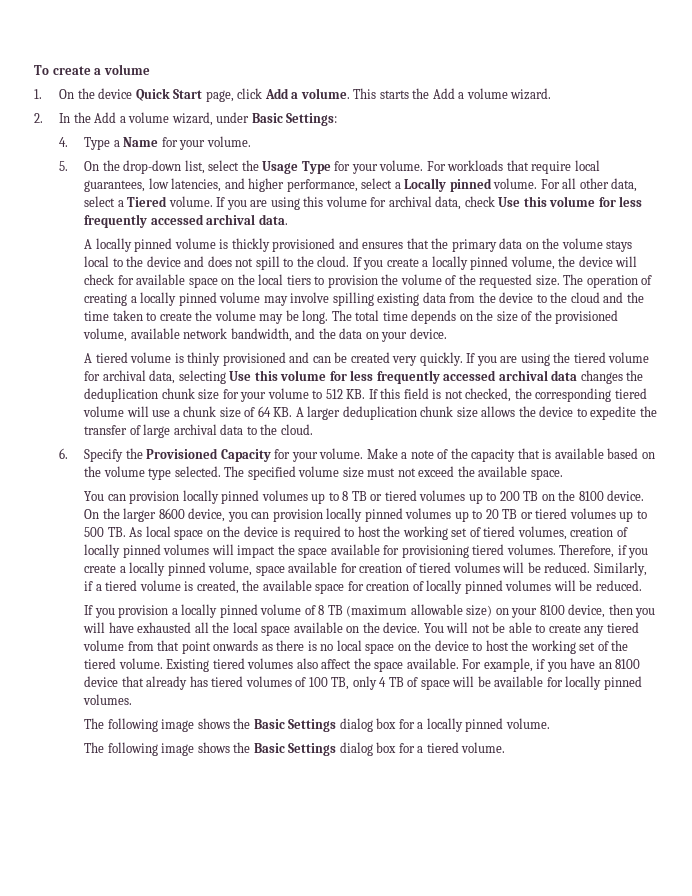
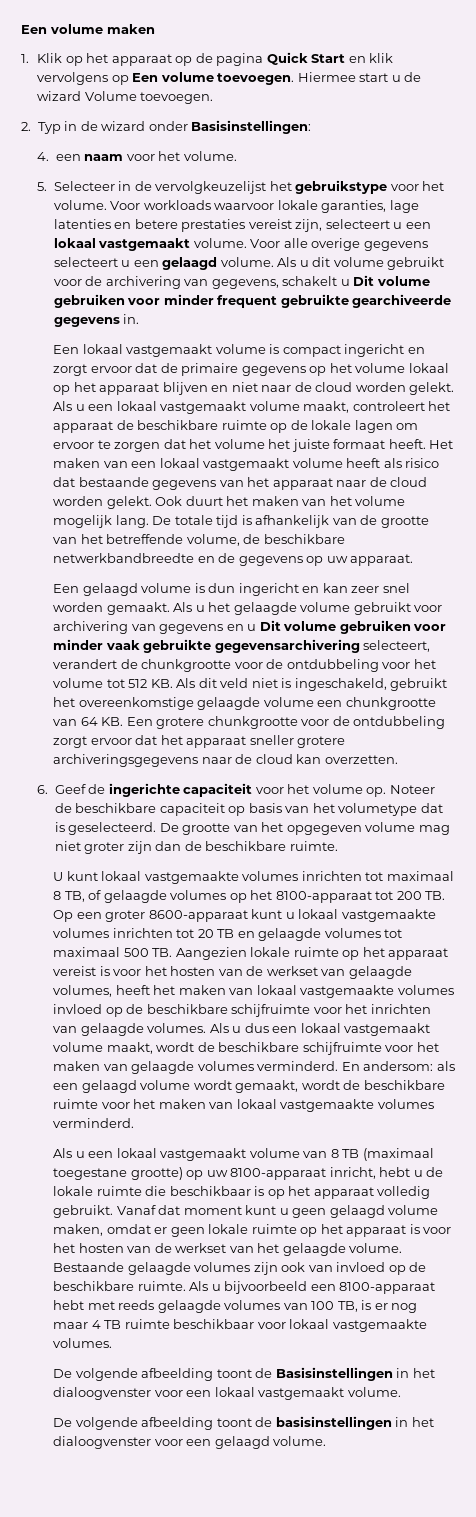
[34,64,150,75] To create a volume -> [21,24,155,34] Een volume maken
[58,88,552,102] [34,112,338,126] [58,136,251,150] [58,160,600,174] [83,178,638,192] [83,196,643,210] [83,214,288,228] [83,238,633,252] [83,256,638,270] [83,274,653,288] [83,292,644,306] [83,310,619,324] [82,328,447,342] [83,352,650,366] [83,370,644,384] [83,388,647,402] [82,406,657,420] [83,424,313,438] [58,448,655,462] [83,466,563,480] [83,490,645,504] [83,508,647,522] [83,526,628,540] [83,544,649,558] [83,562,647,576] [83,580,642,594] [83,604,656,618] [82,622,639,636] [82,640,629,654] [83,658,641,672] [83,676,642,690] [82,694,132,705] [83,718,550,732] [83,742,459,756] On the device Quick Start page, click Add a volume. This starts the Add a volume wizard. // 2. In the Add a volume wizard, under Basic Settings: // 4. Type a Name for your volume. // 5. On the drop-down list, select the Usage Type for your volume. For workloads that require local guarantees, low latencies, and higher performance, select a Locally pinned volume. For all other data, select a Tiered volume. If you are using this volume for archival data, check Use this volume for less frequently accessed archival data. // A locally pinned volume is thickly provisioned and ensures that the primary data on the volume stays local to the device and does not spill to the cloud. If you create a locally pinned volume, the device will check for available space on the local tiers to provision the volume of the requested size. The operation of creating a locally pinned volume may involve spilling existing data from the device to the cloud and the time taken to create the volume may be long. The total time depends on the size of the provisioned volume, available network bandwidth, and the data on your device. // A tiered volume is thinly provisioned and can be created very quickly. If you are using the tiered volume for archival data, selecting Use this volume for less frequently accessed archival data changes the deduplication chunk size for your volume to 512 KB. If this field is not checked, the corresponding tiered volume will use a chunk size of 64 KB. A larger deduplication chunk size allows the device to expedite the transfer of large archival data to the cloud. // 6. Specify the Provisioned Capacity for your volume. Make a note of the capacity that is available based on the volume type selected. The specified volume size must not exceed the available space. // You can provision locally pinned volumes up to 8 TB or tiered volumes up to 200 TB on the 8100 device. On the larger 8600 device, you can provision locally pinned volumes up to 20 TB or tiered volumes up to 500 TB. As local space on the device is required to host the working set of tiered volumes, creation of locally pinned volumes will impact the space available for provisioning tiered volumes. Therefore, if you create a locally pinned volume, space available for creation of tiered volumes will be reduced. Similarly, if a tiered volume is created, the available space for creation of locally pinned volumes will be reduced. // If you provision a locally pinned volume of 8 TB (maximum allowable size) on your 8100 device, then you will have exhausted all the local space available on the device. You will not be able to create any tiered volume from that point onwards as there is no local space on the device to host the working set of the tiered volume. Existing tiered volumes also affect the space available. For example, if you have an 8100 device that already has tiered volumes of 100 TB, only 4 TB of space will be available for locally pinned volumes. // The following image shows the Basic Settings dialog box for a locally pinned volume. // The following image shows the Basic Settings dialog box for a tiered -> [37,52,394,66] [37,72,422,85] [37,91,214,104] [21,120,312,134] [37,151,237,161] [37,180,445,194] [53,200,419,213] [53,219,431,232] [53,238,428,251] [53,257,445,270] [53,275,430,289] [53,294,452,308] [53,314,140,327] [53,344,425,357] [53,363,449,376] [53,382,455,395] [53,401,451,414] [53,420,419,433] [53,439,454,452] [53,458,440,471] [53,477,428,490] [53,496,406,509] [53,515,429,528] [53,534,345,546] [53,553,414,566] [53,583,410,596] [53,602,443,615] [53,620,447,634] [53,639,431,653] [53,659,436,672] [53,678,448,691] [53,697,436,710] [53,716,446,729] [53,735,346,748] [53,754,398,767] [37,783,435,797] [54,803,443,816] [54,822,450,835] [54,841,338,854] [53,871,454,884] [53,890,446,903] [53,909,436,922] [53,928,403,941] [53,947,449,960] [53,966,412,979] [53,985,454,998] [53,1004,431,1017] [53,1023,431,1036] [53,1042,439,1055] [53,1061,455,1074] [53,1080,445,1093] [53,1099,434,1112] [53,1118,135,1128] [53,1148,434,1161] [53,1167,444,1180] [53,1186,431,1199] [53,1205,439,1218] [53,1224,452,1237] [53,1243,403,1256] [53,1262,427,1275] [53,1281,436,1294] [53,1300,418,1313] [53,1319,427,1332] [53,1338,113,1348] [53,1367,435,1381] [53,1387,401,1400] [53,1416,434,1430] [53,1436,270,1449] Klik op het apparaat op de pagina Quick Start en klik vervolgens op Een volume toevoegen. Hiermee start u de wizard Volume toevoegen. // 2. Typ in de wizard onder Basisinstellingen: // 4. een naam voor het volume. // 5. Selecteer in de vervolgkeuzelijst het gebruikstype voor het volume. Voor workloads waarvoor lokale garanties, lage latenties en betere prestaties vereist zijn, selecteert u een lokaal vastgemaakt volume. Voor alle overige gegevens selecteert u een gelaagd volume. Als u dit volume gebruikt voor de archivering van gegevens, schakelt u Dit volume gebruiken voor minder frequent gebruikte gearchiveerde gegevens in. // Een lokaal vastgemaakt volume is compact ingericht en zorgt ervoor dat de primaire gegevens op het volume lokaal op het apparaat blijven en niet naar de cloud worden gelekt. Als u een lokaal vastgemaakt volume maakt, controleert het apparaat de beschikbare ruimte op de lokale lagen om ervoor te zorgen dat het volume het juiste formaat heeft. Het maken van een lokaal vastgemaakt volume heeft als risico dat bestaande gegevens van het apparaat naar de cloud worden gelekt. Ook duurt het maken van het volume mogelijk lang. De totale tijd is afhankelijk van de grootte van het betreffende volume, de beschikbare netwerkbandbreedte en de gegevens op uw apparaat. // Een gelaagd volume is dun ingericht en kan zeer snel worden gemaakt. Als u het gelaagde volume gebruikt voor archivering van gegevens en u Dit volume gebruiken voor minder vaak gebruikte gegevensarchivering selecteert, verandert de chunkgrootte voor de ontdubbeling voor het volume tot 512 KB. Als dit veld niet is ingeschakeld, gebruikt het overeenkomstige gelaagde volume een chunkgrootte van 64 KB. Een grotere chunkgrootte voor de ontdubbeling zorgt ervoor dat het apparaat sneller grotere archiveringsgegevens naar de cloud kan overzetten. // 6. Geef de ingerichte capaciteit voor het volume op. Noteer de beschikbare capaciteit op basis van het volumetype dat is geselecteerd. De grootte van het opgegeven volume mag niet groter zijn dan de beschikbare ruimte. // U kunt lokaal vastgemaakte volumes inrichten tot maximaal 8 TB, of gelaagde volumes op het 8100-apparaat tot 200 TB. Op een groter 8600-apparaat kunt u lokaal vastgemaakte volumes inrichten tot 20 TB en gelaagde volumes tot maximaal 500 TB. Aangezien lokale ruimte op het apparaat vereist is voor het hosten van de werkset van gelaagde volumes, heeft het maken van lokaal vastgemaakte volumes invloed op de beschikbare schijfruimte voor het inrichten van gelaagde volumes. Als u dus een lokaal vastgemaakt volume maakt, wordt de beschikbare schijfruimte voor het maken van gelaagde volumes verminderd. En andersom: als een gelaagd volume wordt gemaakt, wordt de beschikbare ruimte voor het maken van lokaal vastgemaakte volumes verminderd. // Als u een lokaal vastgemaakt volume van 8 TB (maximaal toegestane grootte) op uw 8100-apparaat inricht, hebt u de lokale ruimte die beschikbaar is op het apparaat volledig gebruikt. Vanaf dat moment kunt u geen gelaagd volume maken, omdat er geen lokale ruimte op het apparaat is voor het hosten van de werkset van het gelaagde volume. Bestaande gelaagde volumes zijn ook van invloed op de beschikbare ruimte. Als u bijvoorbeeld een 8100-apparaat hebt met reeds gelaagde volumes van 100 TB, is er nog maar 4 TB ruimte beschikbaar voor lokaal vastgemaakte volumes. // De volgende afbeelding toont de Basisinstellingen in het dialoogvenster voor een lokaal vastgemaakt volume. // De volgende afbeelding toont de basisinstellingen in het dialoogvenster voor een gelaagd

